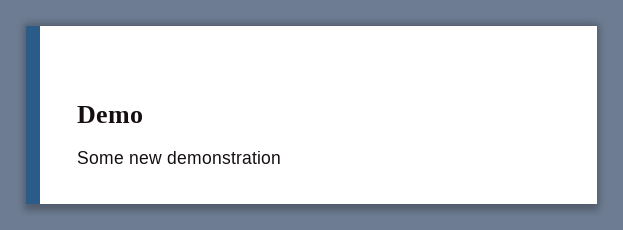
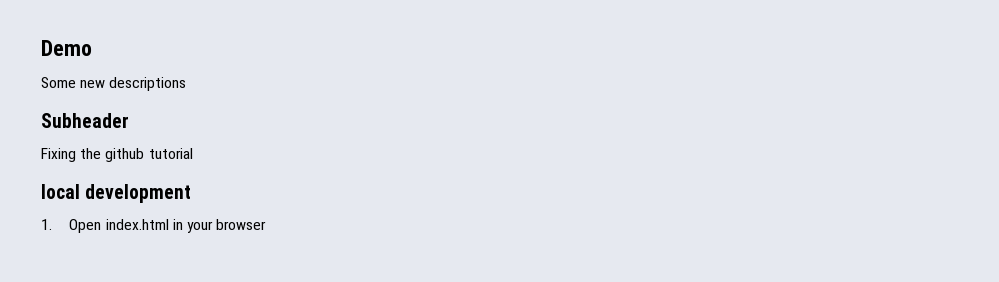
[167,151,281,164] demonstration -> [109,77,187,91] [41,113,129,128] [41,148,193,162] [41,184,192,203] [41,219,267,233] descriptions // Subheader // Fixing the github tutorial // local development // 1. Open index.html in your browser

